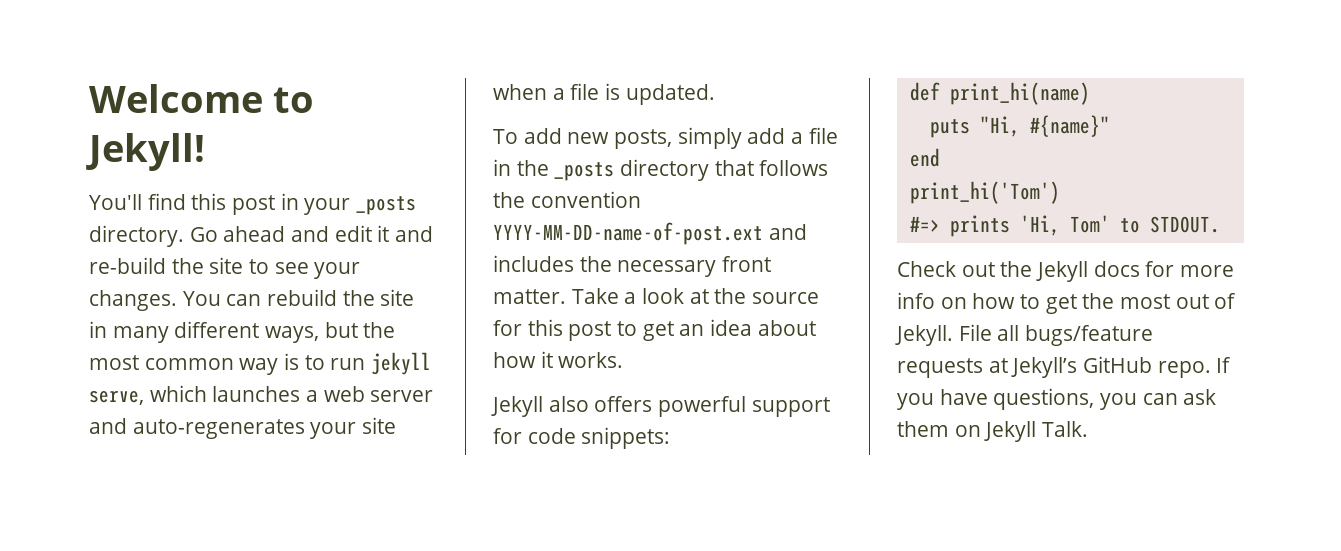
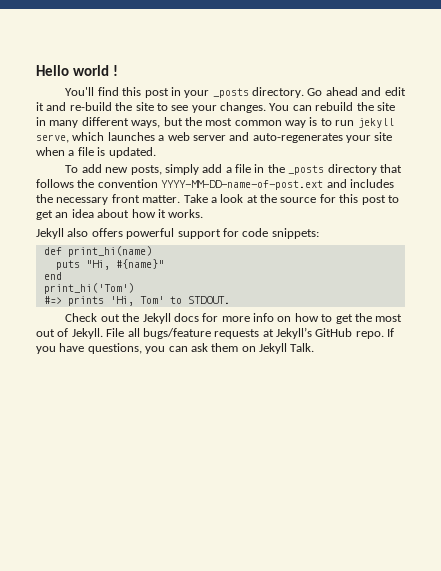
[89,84,315,113] [86,133,205,171] Welcome to Jekyll! -> [36,65,119,76] Hello world !

